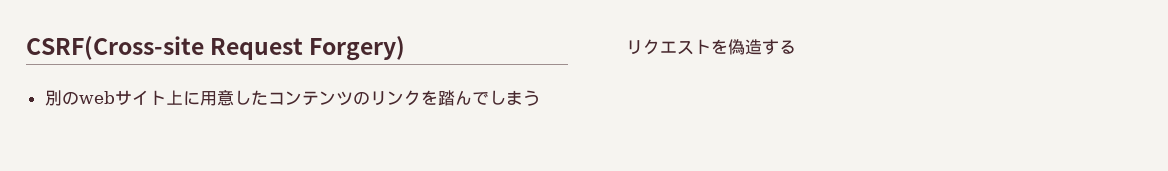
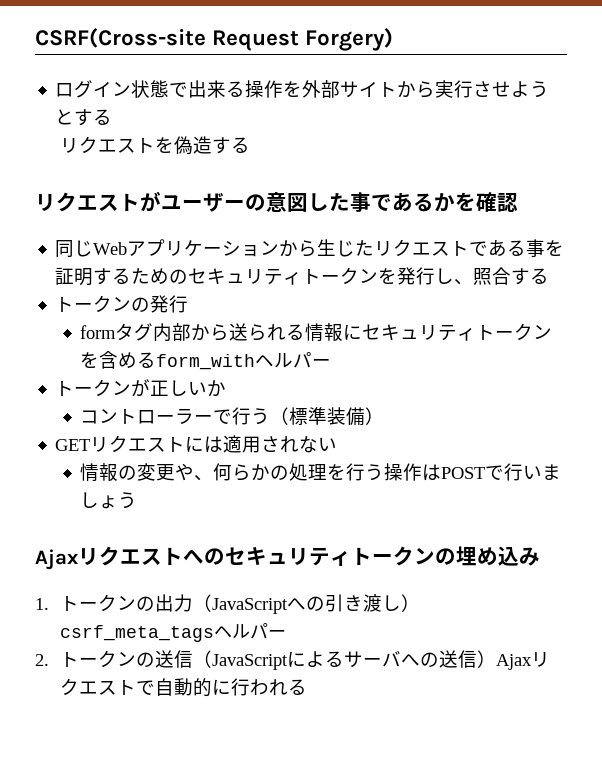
[44,90,540,106] 別のwebサイト上に用意したコンテンツのリンクを踏んでしまう -> [55,80,550,98] [55,109,113,126] ログイン状態で出来る操作を外部サイトから実行させようとする
(797, 47) none -> [35,191,518,212] [55,239,565,258] [55,267,550,286] [55,295,189,313] [80,323,553,342] [80,351,332,370] [55,379,227,397] [80,407,385,426] [55,435,338,453] [80,463,562,482] [80,492,138,509] [35,546,540,570] [35,594,421,614] [60,623,287,642] [35,650,551,670] [60,678,308,697] // リクエストがユーザーの意図した事であるかを確認 // 同じWebアプリケーションから生じたリクエストである事を証明するためのセキュリティトークンを発行し、照合する // トークンの発行 // formタグ内部から送られる情報にセキュリティトークンを含めるform_withヘルパー // トークンが正しいか // コントローラーで行う（標準装備） // GETリクエストには適用されない // 情報の変更や、何らかの処理を行う操作はPOSTで行いましょう // Ajaxリクエストへのセキュリティトークンの埋め込み // 1.トークンの出力（JavaScriptへの引き渡し）csrf_meta_tagsヘルパー // 2.トークンの送信（JavaScriptによるサーバへの送信）Ajaxリクエストで自動的に行われる

